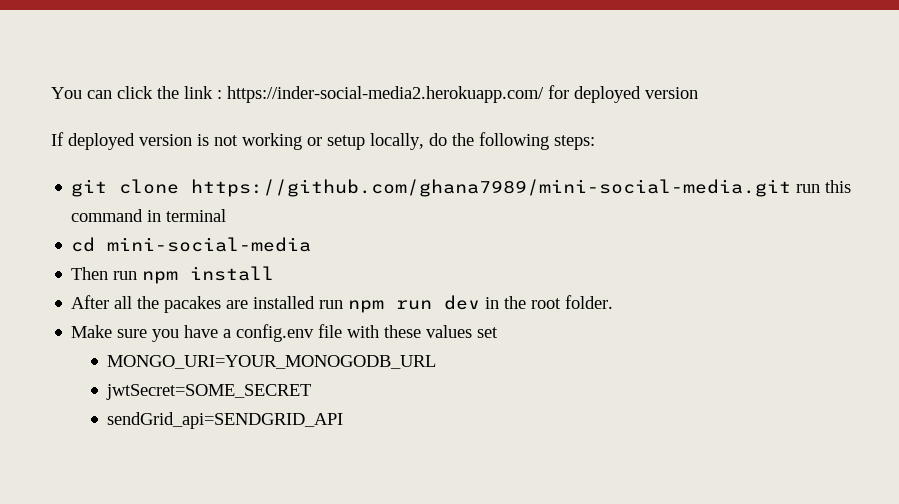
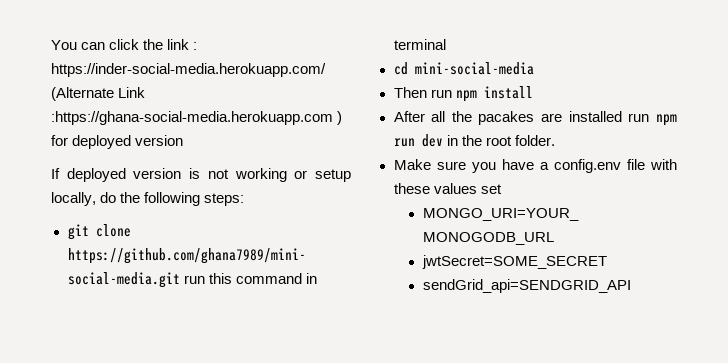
[227,86,544,103] https://inder-social-media2.herokuapp.com/ -> [51,63,326,77] [51,87,146,101] [51,111,343,125] https://inder-social-media.herokuapp.com/ (Alternate Link :https://ghana-social-media.herokuapp.com )

